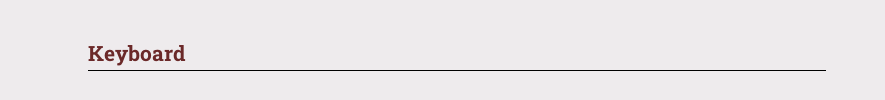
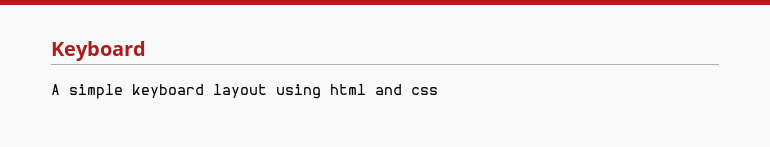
(186, 55) none -> [51,84,438,99] // A simple keyboard layout using html and css

